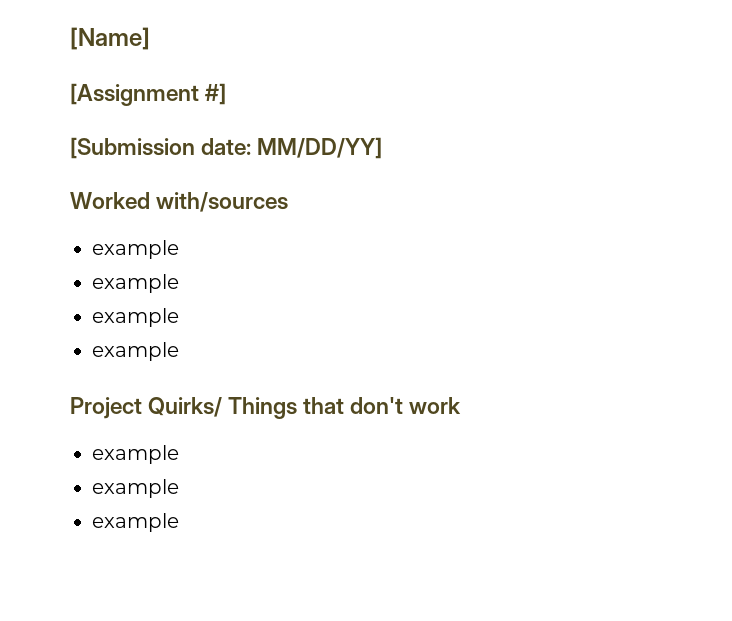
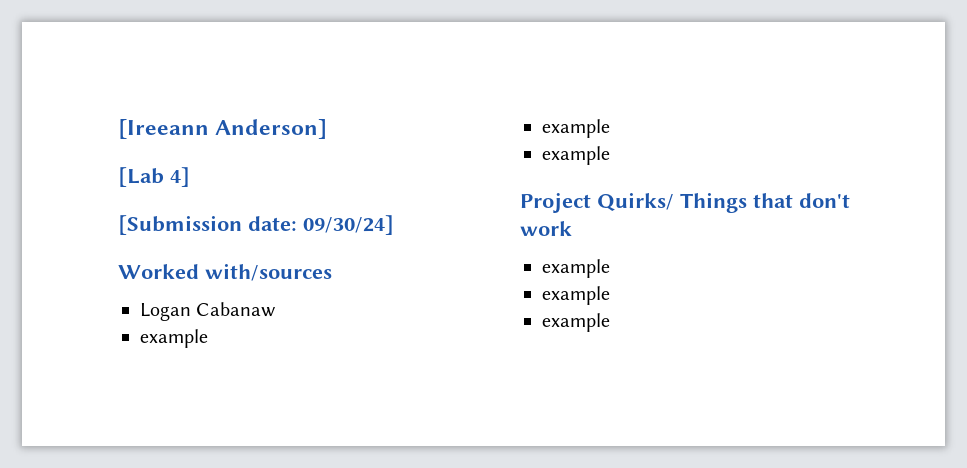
[70,27,150,50] [70,83,227,106] [Name] // [Assignment #] -> [118,119,328,139] [118,167,190,187] [Ireeann Anderson] // [Lab 4]
[257,137,383,159] MM/DD/YY] -> [303,215,394,235] 09/30/24]
[92,240,179,259] example -> [140,302,277,321] Logan Cabanaw

